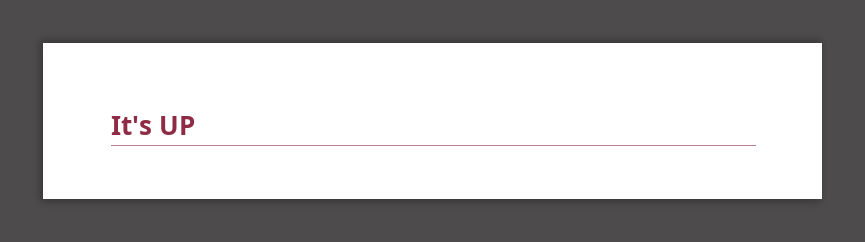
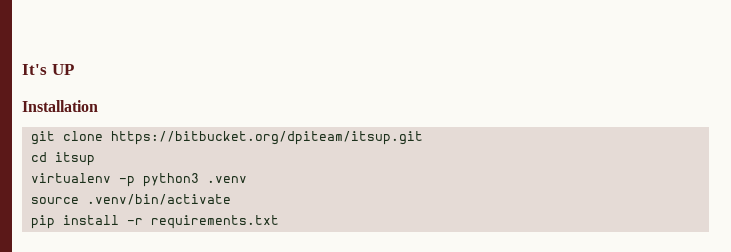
(196, 125) none -> [22,100,98,112] [30,131,423,145] [30,152,95,166] [30,173,247,187] [30,194,231,205] [30,215,279,229] // Installation // git clone https://bitbucket.org/dpiteam/itsup.git // cd itsup // virtualenv -p python3 .venv // source .venv/bin/activate // pip install -r requirements.txt

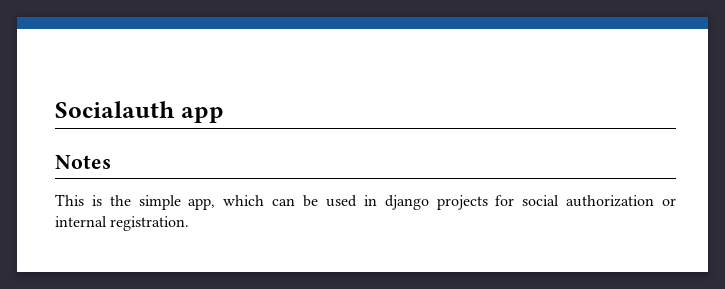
[22,64,74,75] [22,100,98,112] [30,131,423,145] [30,152,95,166] [30,173,247,187] [30,194,231,205] [30,215,279,229] It's UP // Installation // git clone https://bitbucket.org/dpiteam/itsup.git // cd itsup // virtualenv -p python3 .venv // source .venv/bin/activate // pip install -r requirements.txt -> [55,101,224,123] [55,155,111,169] [55,194,677,210] [55,216,190,231] Socialauth app // Notes // This is the simple app, which can be used in django projects for social authorization or internal registration.

